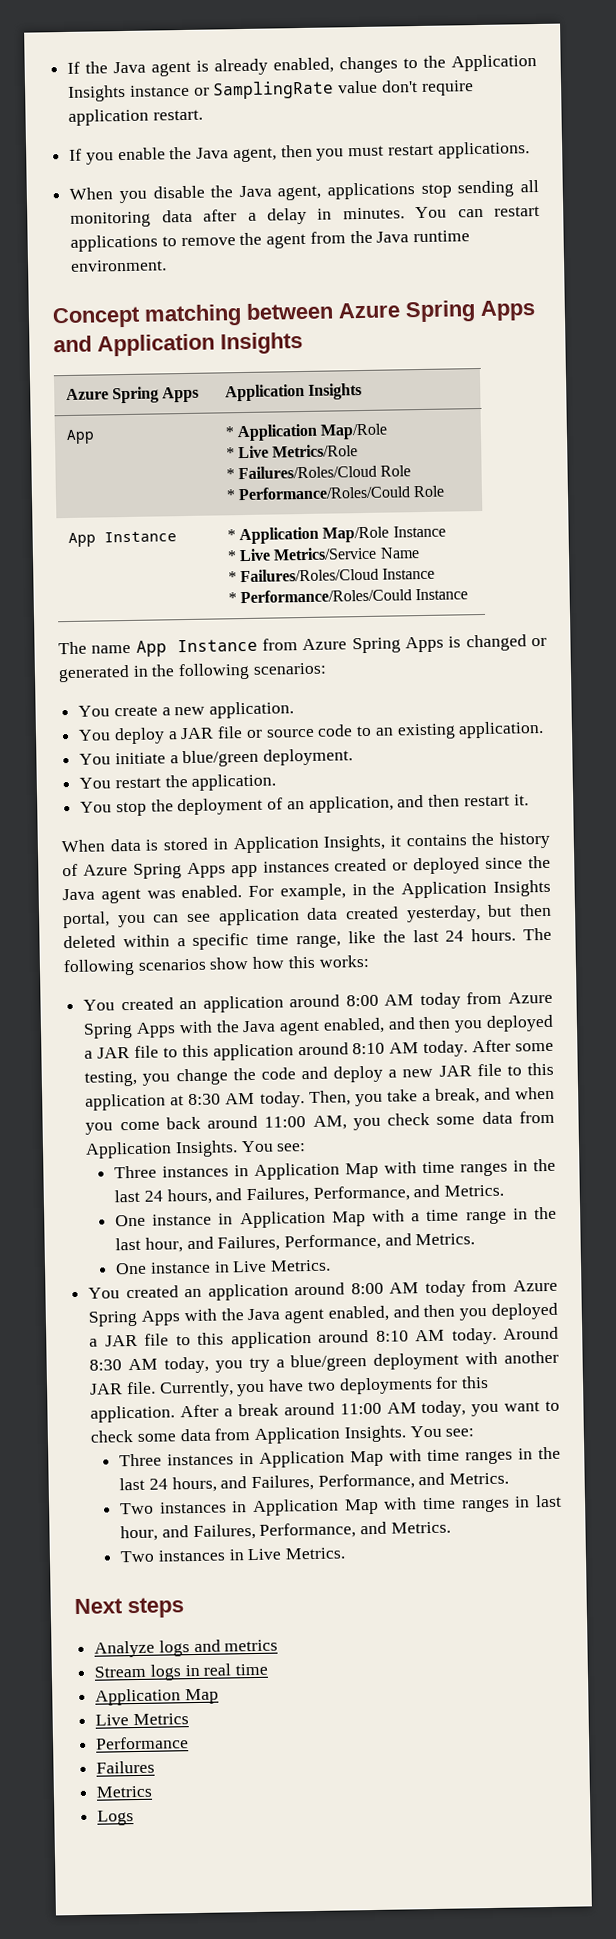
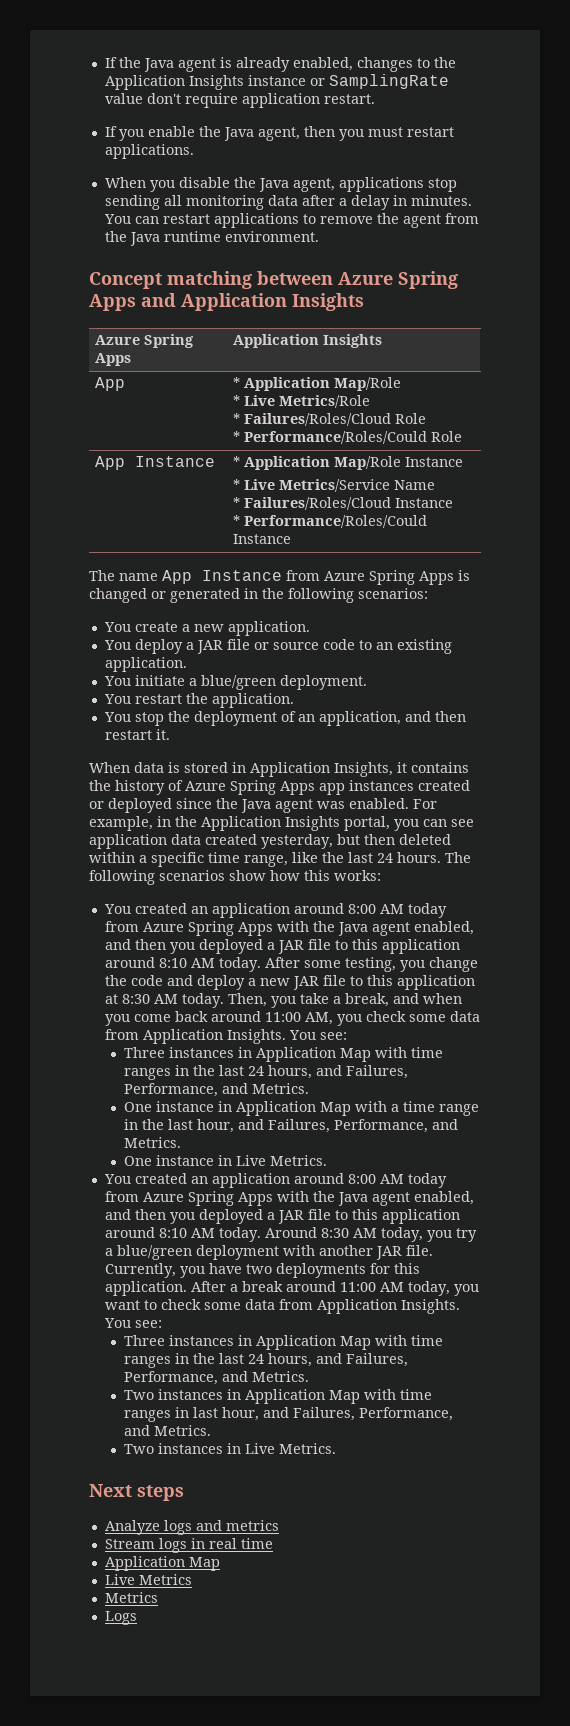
[95,1736,190,1750] [96,1760,156,1774] // Performance // Failures -> (192, 1579) none

